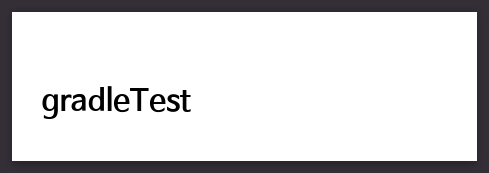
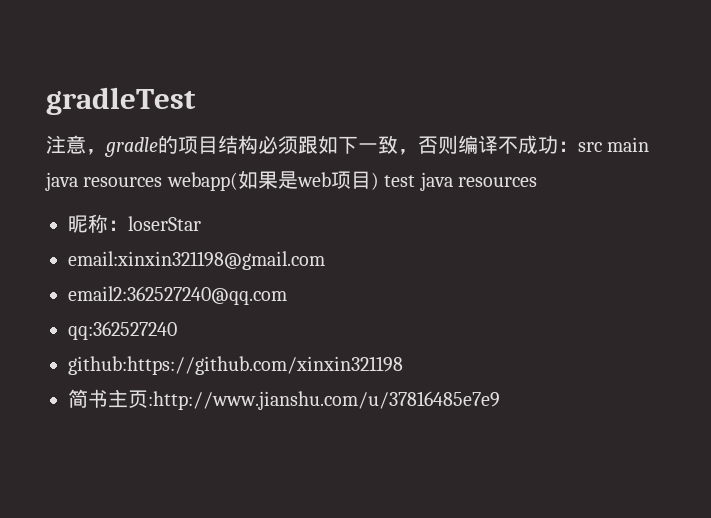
(191, 102) none -> [46,135,650,157] [45,170,537,191] [68,214,201,233] [68,251,325,270] [68,286,287,305] [68,321,177,340] [68,356,403,375] [68,389,500,410] // 注意，gradle的项目结构必须跟如下一致，否则编译不成功：src main java resources webapp(如果是web项目) test java resources // 昵称：loserStar // email:xinxin321198@gmail.com // email2:362527240@qq.com // qq:362527240 // github:https://github.com/xinxin321198 // 简书主页:http://www.jianshu.com/u/37816485e7e9

